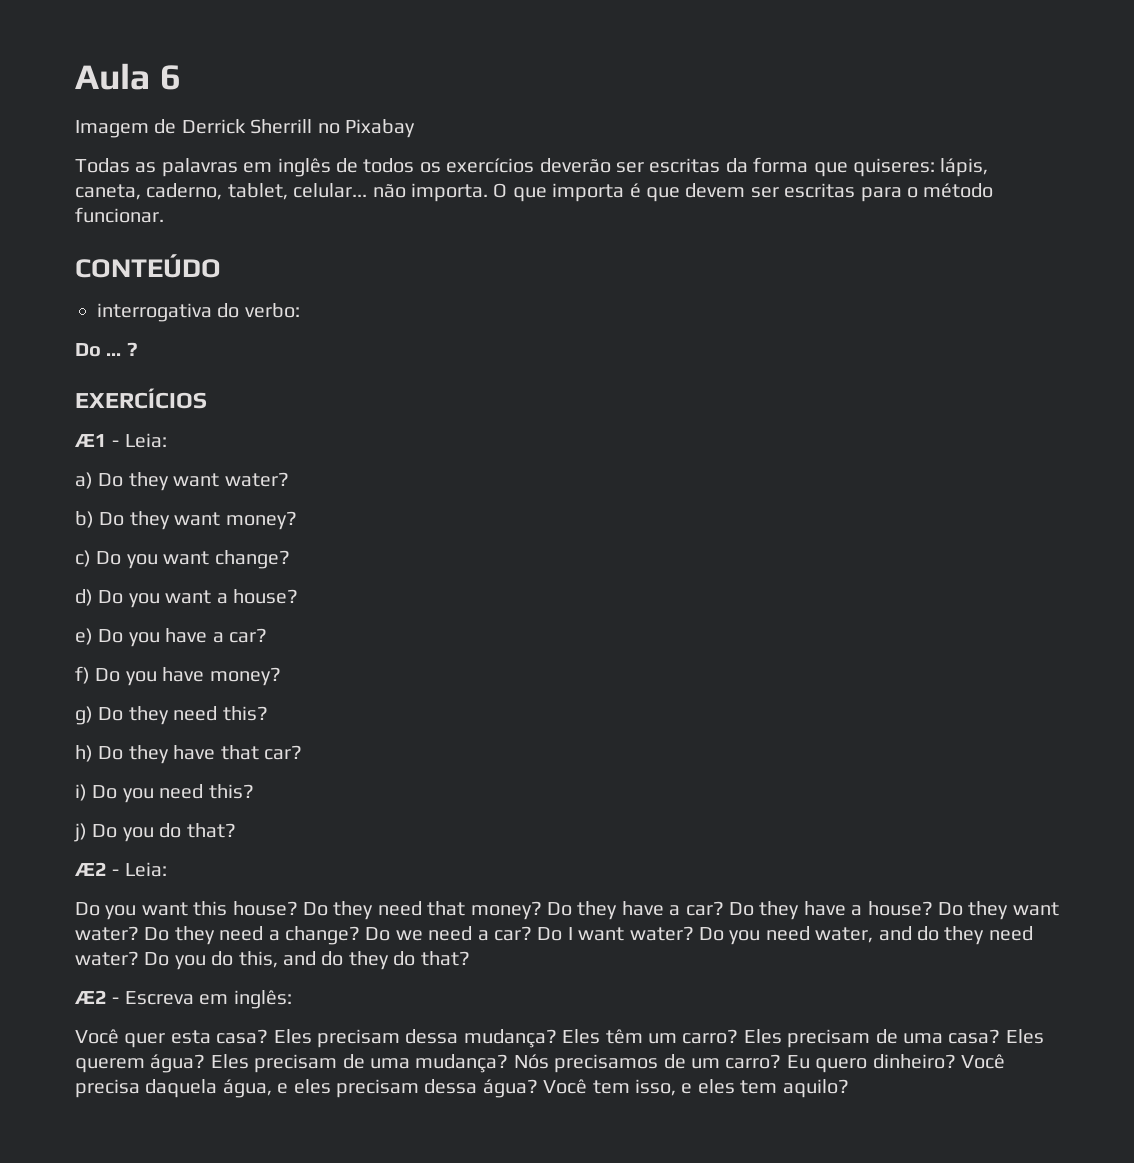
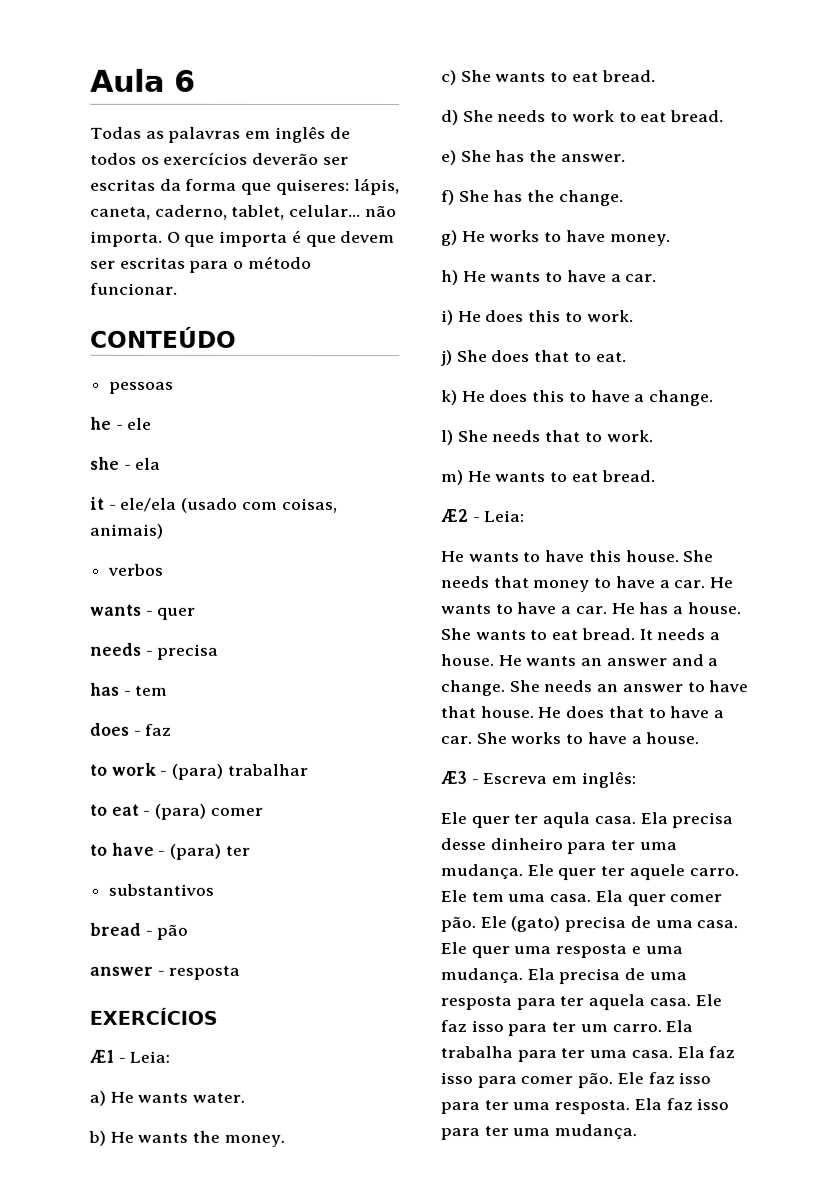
[75,119,415,138] // Imagem de Derrick Sherrill no Pixabay -> (196, 80) none
[97,303,300,322] [75,342,138,357] interrogativa do verbo: // Do ... ? -> [109,381,175,394] [90,416,153,430] [90,456,162,470] [90,496,338,513] [90,523,164,539] [108,563,165,576] [89,603,196,620] [89,642,219,660] [89,682,168,696] [89,722,172,736] [89,762,308,780] [89,803,263,820] [89,842,250,860] [108,883,215,896] [89,922,189,940] [89,965,241,980] pessoas // he - ele // she - ela // it - ele/ela (usado com coisas, animais) // verbos // wants - quer // needs - precisa // has - tem // does - faz // to work - (para) trabalhar // to eat - (para) comer // to have - (para) ter // substantivos // bread - pão // answer - resposta
[98,472,289,491] [75,511,297,530] [75,550,290,569] [75,589,298,608] [75,628,267,647] [75,666,281,686] [75,706,268,725] [75,745,302,764] [75,784,254,803] [74,823,236,842] [75,862,167,877] [75,901,1059,920] [75,926,1033,945] [75,951,470,970] [75,990,292,1009] [75,1029,1044,1048] [75,1054,1005,1073] [75,1079,849,1098] Do they want water? // b) Do they want money? // c) Do you want change? // d) Do you want a house? // e) Do you have a car? // f) Do you have money? // g) Do they need this? // h) Do they have that car? // i) Do you need this? // j) Do you do that? // Æ2 - Leia: // Do you want this house? Do they need that money? Do they have a car? Do they have a house? Do they want water? Do they need a change? Do we need a car? Do I want water? Do you need water, and do they need water? Do you do this, and do they do that? // Æ2 - Escreva em inglês: // Você quer esta casa? Eles precisam dessa mudança? Eles têm um carro? Eles precisam de uma casa? Eles querem água? Eles precisam de uma mudança? Nós precisamos de um carro? Eu quero dinheiro? Você precisa daquela água, e eles precisam dessa água? Você tem isso, e eles tem aquilo? -> [109,1091,246,1103] [88,1130,285,1147] [441,70,656,86] [441,110,725,126] [441,150,626,166] [441,190,624,207] [441,230,671,247] [441,270,658,286] [441,310,634,326] [441,350,627,367] [441,390,715,407] [441,430,654,446] [441,470,656,486] [441,509,526,523] [441,550,715,563] [441,576,735,593] [440,602,741,615] [440,628,721,641] [440,654,719,667] [440,680,749,697] [440,706,725,719] [440,732,700,745] [440,771,636,789] [440,812,734,829] [440,838,677,855] [440,864,739,881] [440,890,723,907] [440,916,739,933] [440,942,683,959] [440,968,687,985] [440,994,722,1011] [440,1020,694,1037] [440,1046,736,1063] [440,1072,712,1089] [440,1098,730,1115] [440,1124,638,1141] He wants water. // b) He wants the money. // c) She wants to eat bread. // d) She needs to work to eat bread. // e) She has the answer. // f) She has the change. // g) He works to have money. // h) He wants to have a car. // i) He does this to work. // j) She does that to eat. // k) He does this to have a change. // l) She needs that to work. // m) He wants to eat bread. // Æ2 - Leia: // He wants to have this house. She needs that money to have a car. He wants to have a car. He has a house. She wants to eat bread. It needs a house. He wants an answer and a change. She needs an answer to have that house. He does that to have a car. She works to have a house. // Æ3 - Escreva em inglês: // Ele quer ter aqula casa. Ela precisa desse dinheiro para ter uma mudança. Ele quer ter aquele carro. Ele tem uma casa. Ela quer comer pão. Ele (gato) precisa de uma casa. Ele quer uma resposta e uma mudança. Ela precisa de uma resposta para ter aquela casa. Ele faz isso para ter um carro. Ela trabalha para ter uma casa. Ela faz isso para comer pão. Ele faz isso para ter uma resposta. Ela faz isso para ter uma mudança.

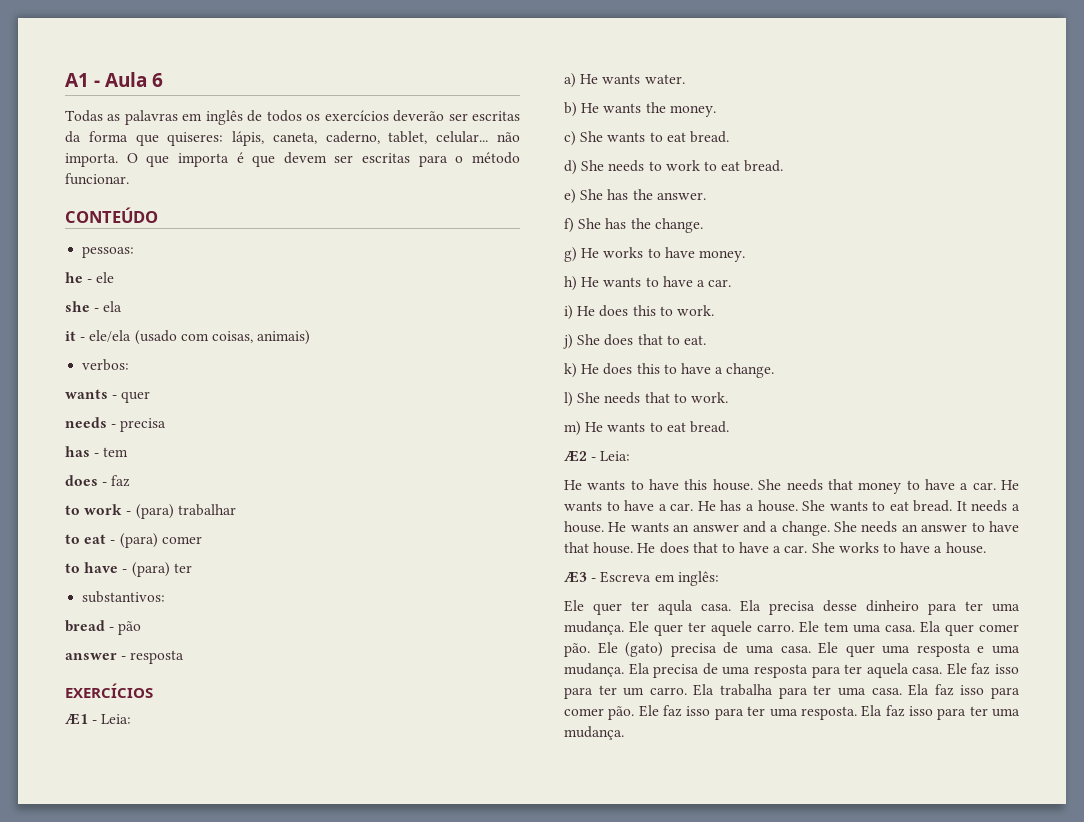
(90, 80) none -> [65,73,101,87] A1 -
[109,381,175,394] pessoas -> [82,246,135,258] pessoas:
[108,563,165,576] verbos -> [82,359,130,371] verbos:
[108,883,215,896] substantivos -> [82,591,166,603] substantivos:

